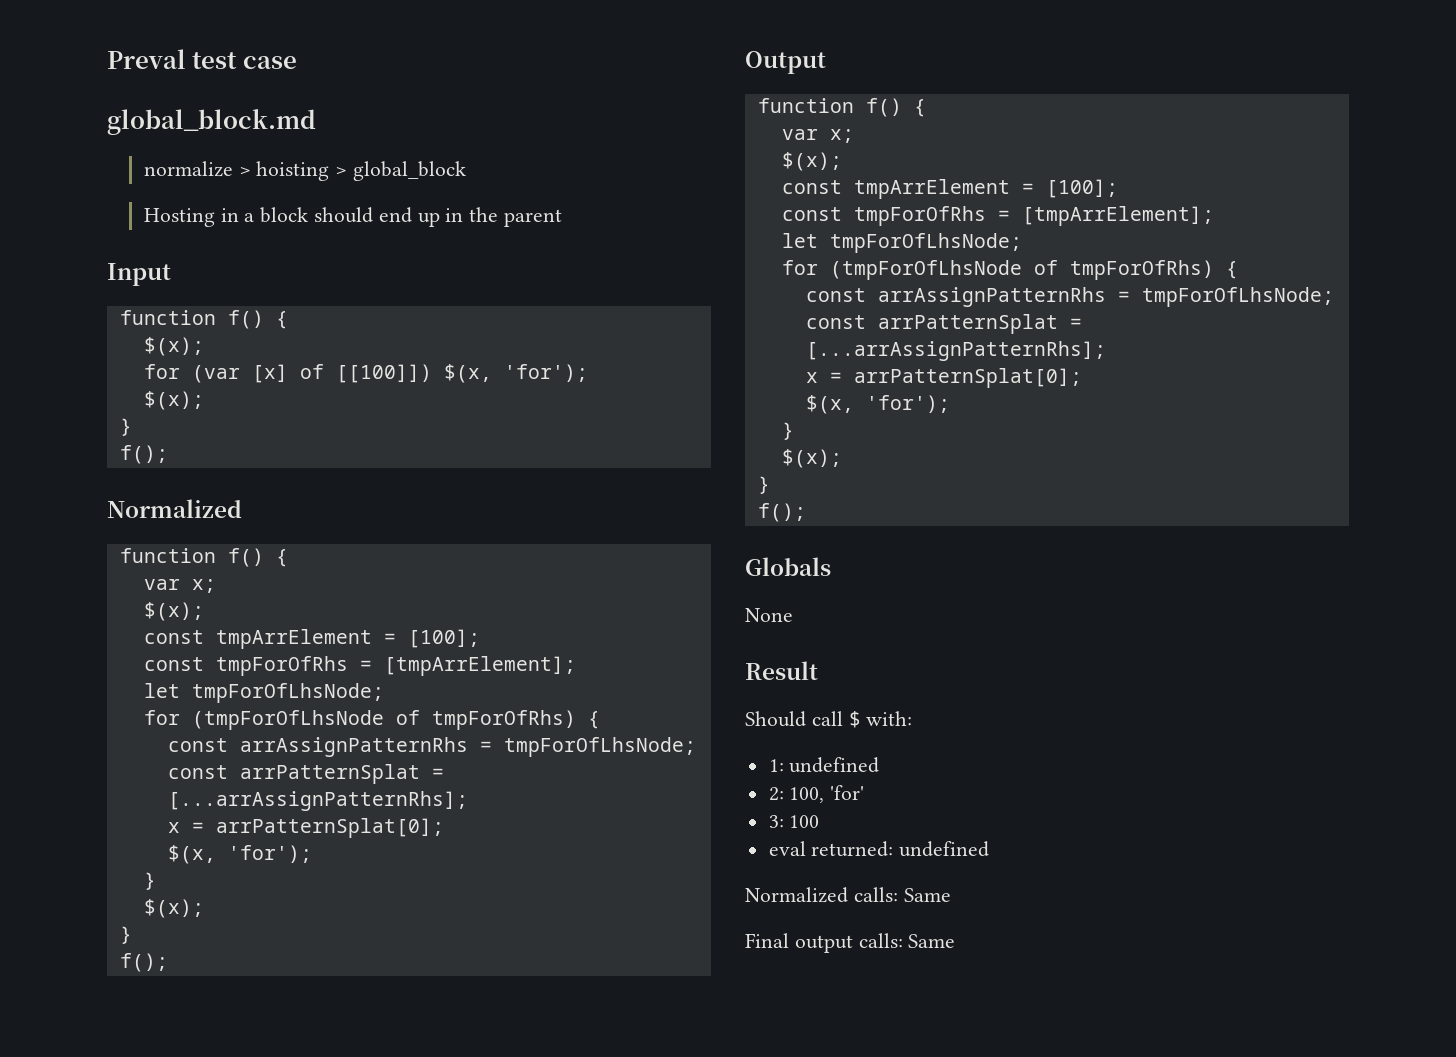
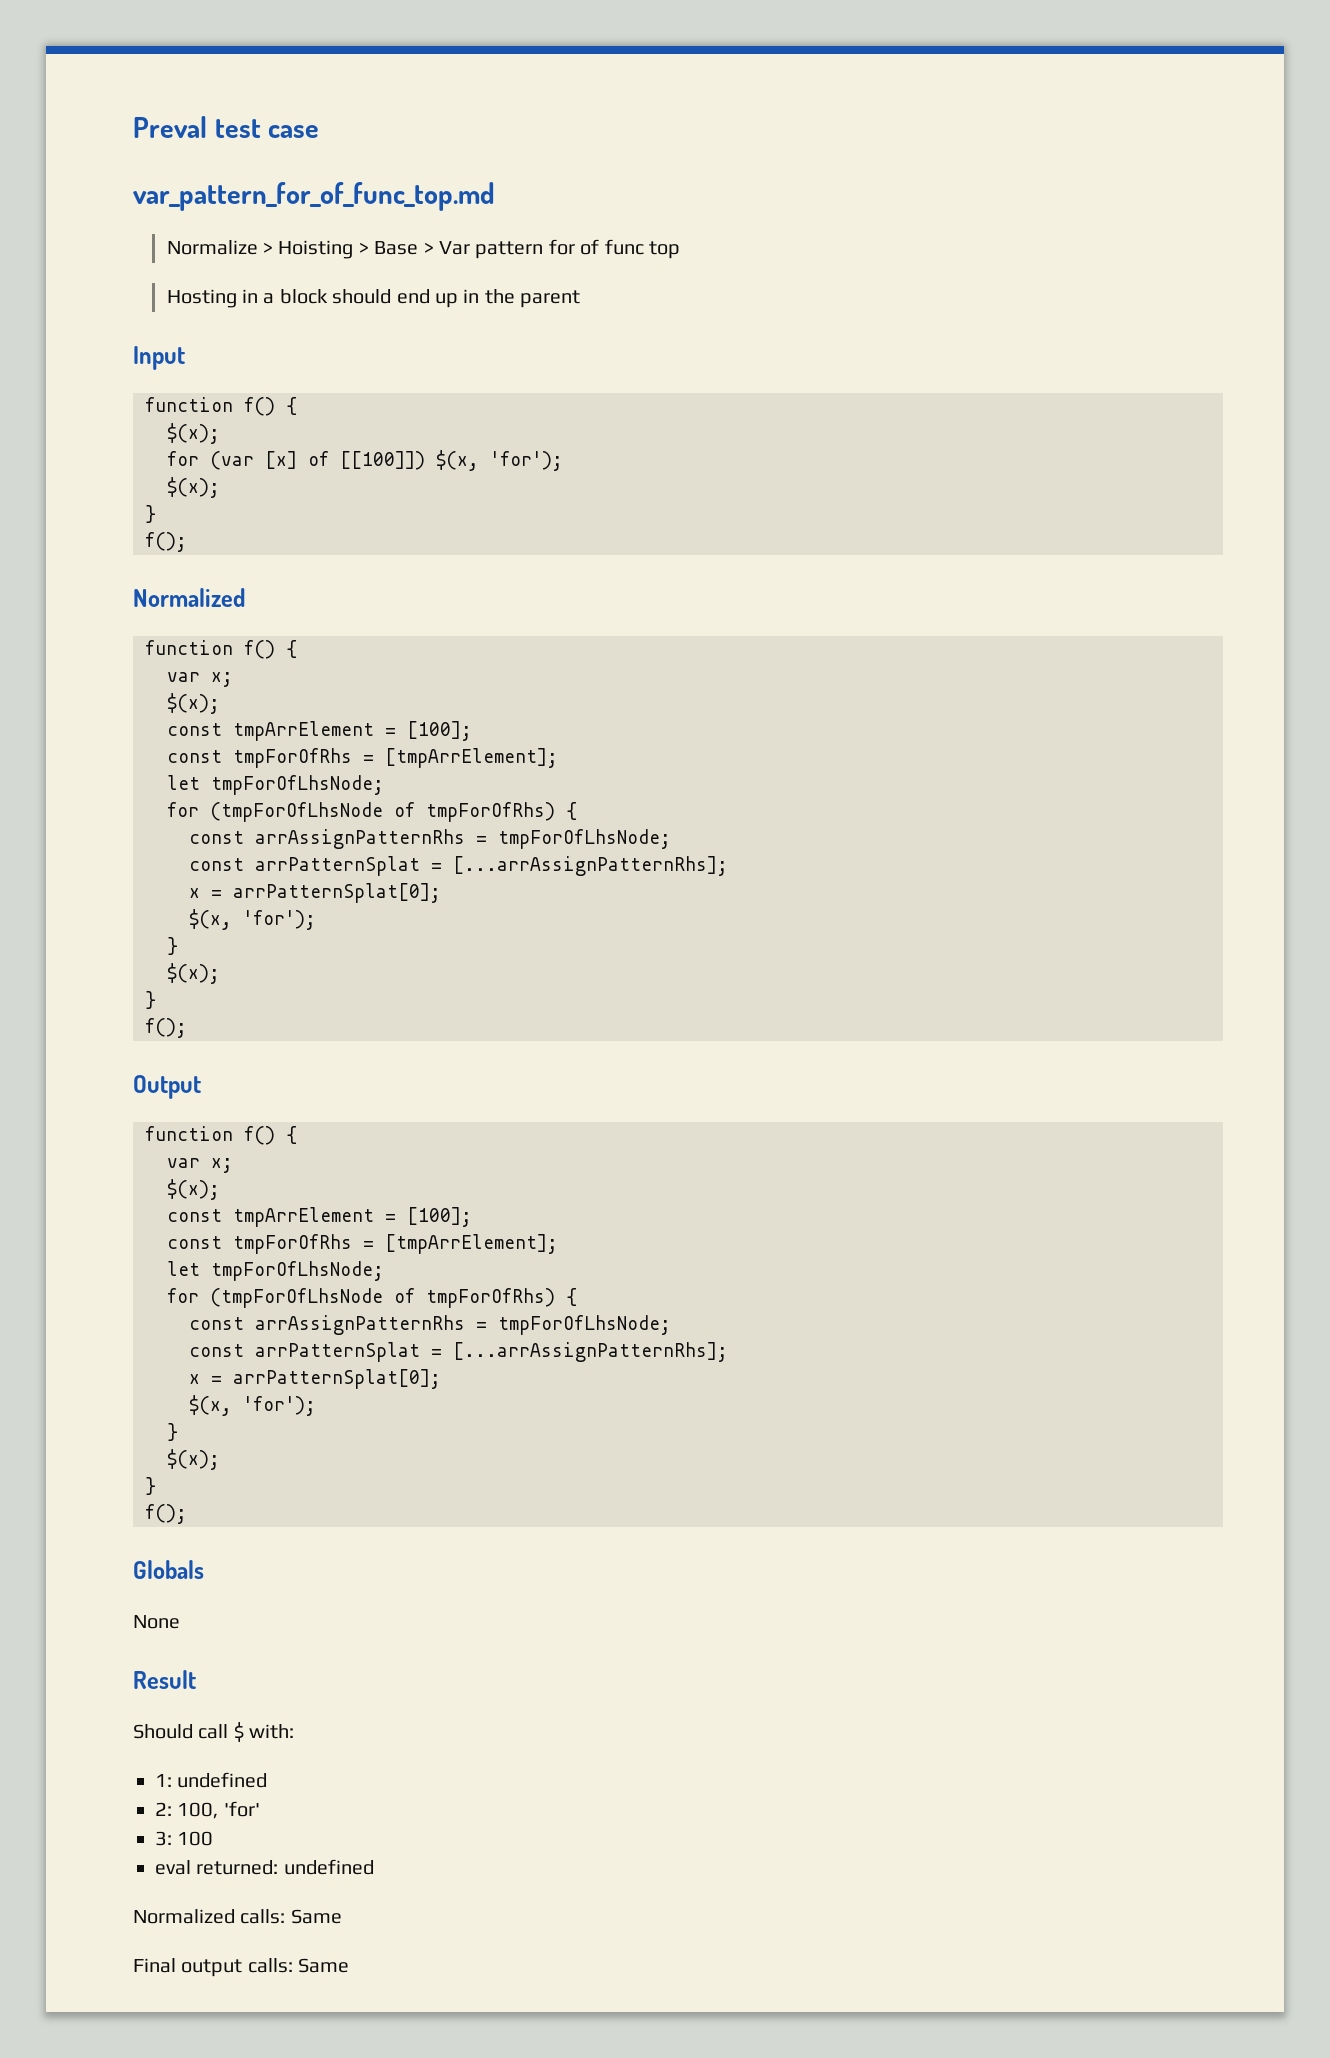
[107,109,316,135] [143,161,466,181] global_block.md // normalize > hoisting > global_block -> [133,182,495,211] [166,239,680,259] var_pattern_for_of_func_top.md // Normalize > Hoisting > Base > Var pattern for of func top

